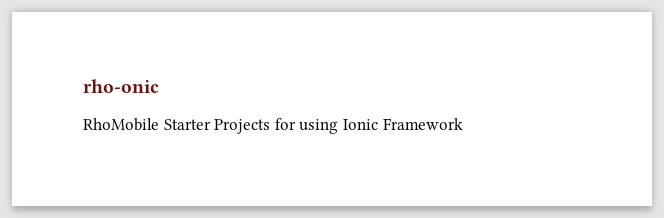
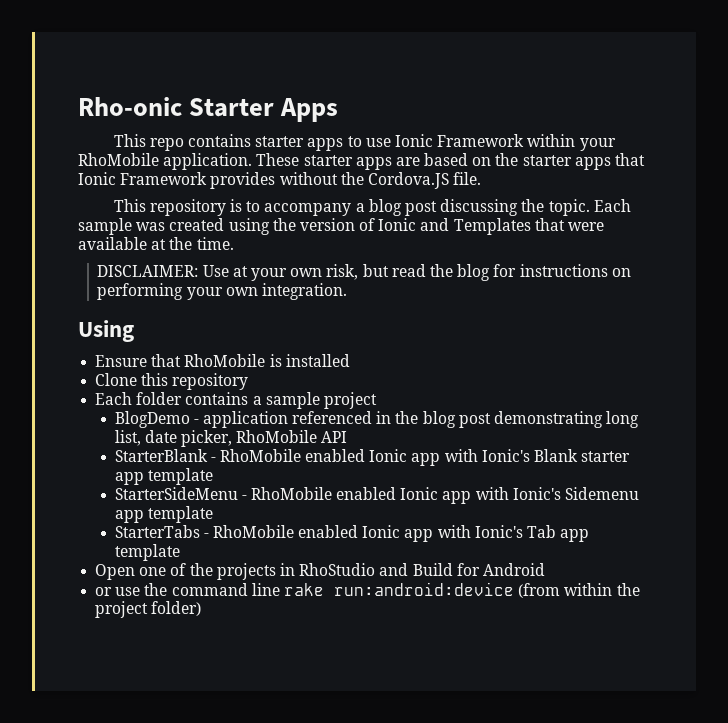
[83,79,159,93] [83,118,463,134] rho-onic // RhoMobile Starter Projects for using Ionic Framework -> [78,97,339,122] [113,134,616,151] [78,153,646,170] [78,172,482,189] [113,199,631,216] [78,218,605,235] [78,237,234,250] [97,264,631,281] [97,283,348,300] [78,320,134,342] [95,354,350,367] [95,373,249,390] [95,392,377,409] [114,411,640,428] [114,430,348,447] [114,449,631,466] [114,468,213,485] [114,487,640,504] [114,506,213,523] [114,525,590,542] [114,544,180,561] [95,563,545,580] [95,582,640,598] [95,601,202,618] Rho-onic Starter Apps // This repo contains starter apps to use Ionic Framework within your RhoMobile application. These starter apps are based on the starter apps that Ionic Framework provides without the Cordova.JS file. // This repository is to accompany a blog post discussing the topic. Each sample was created using the version of Ionic and Templates that were available at the time. // DISCLAIMER: Use at your own risk, but read the blog for instructions on performing your own integration. // Using // Ensure that RhoMobile is installed // Clone this repository // Each folder contains a sample project // BlogDemo - application referenced in the blog post demonstrating long list, date picker, RhoMobile API // StarterBlank - RhoMobile enabled Ionic app with Ionic's Blank starter app template // StarterSideMenu - RhoMobile enabled Ionic app with Ionic's Sidemenu app template // StarterTabs - RhoMobile enabled Ionic app with Ionic's Tab app template // Open one of the projects in RhoStudio and Build for Android // or use the command line rake run:android:device (from within the project folder)

